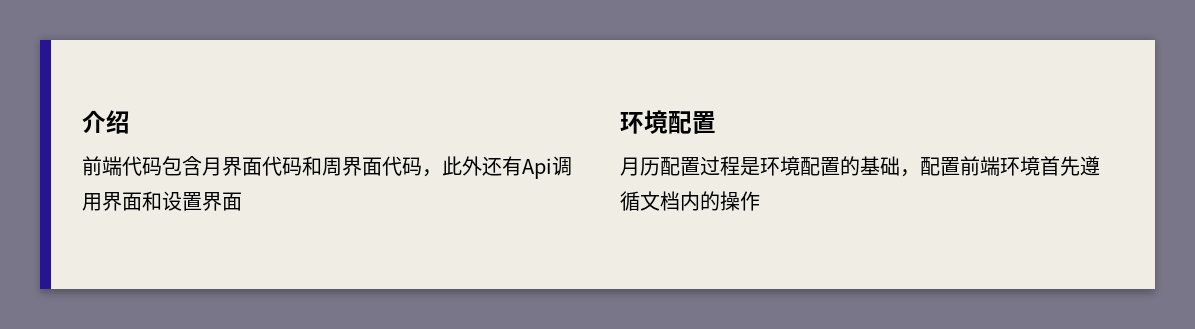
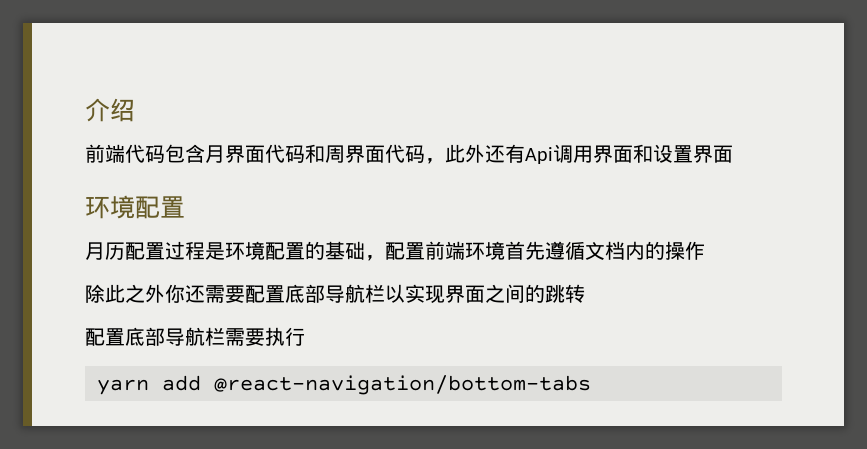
(760, 201) none -> [85,284,585,304] [85,327,305,346] [97,375,591,395] // 除此之外你还需要配置底部导航栏以实现界面之间的跳转 // 配置底部导航栏需要执行 // yarn add @react-navigation/bottom-tabs

